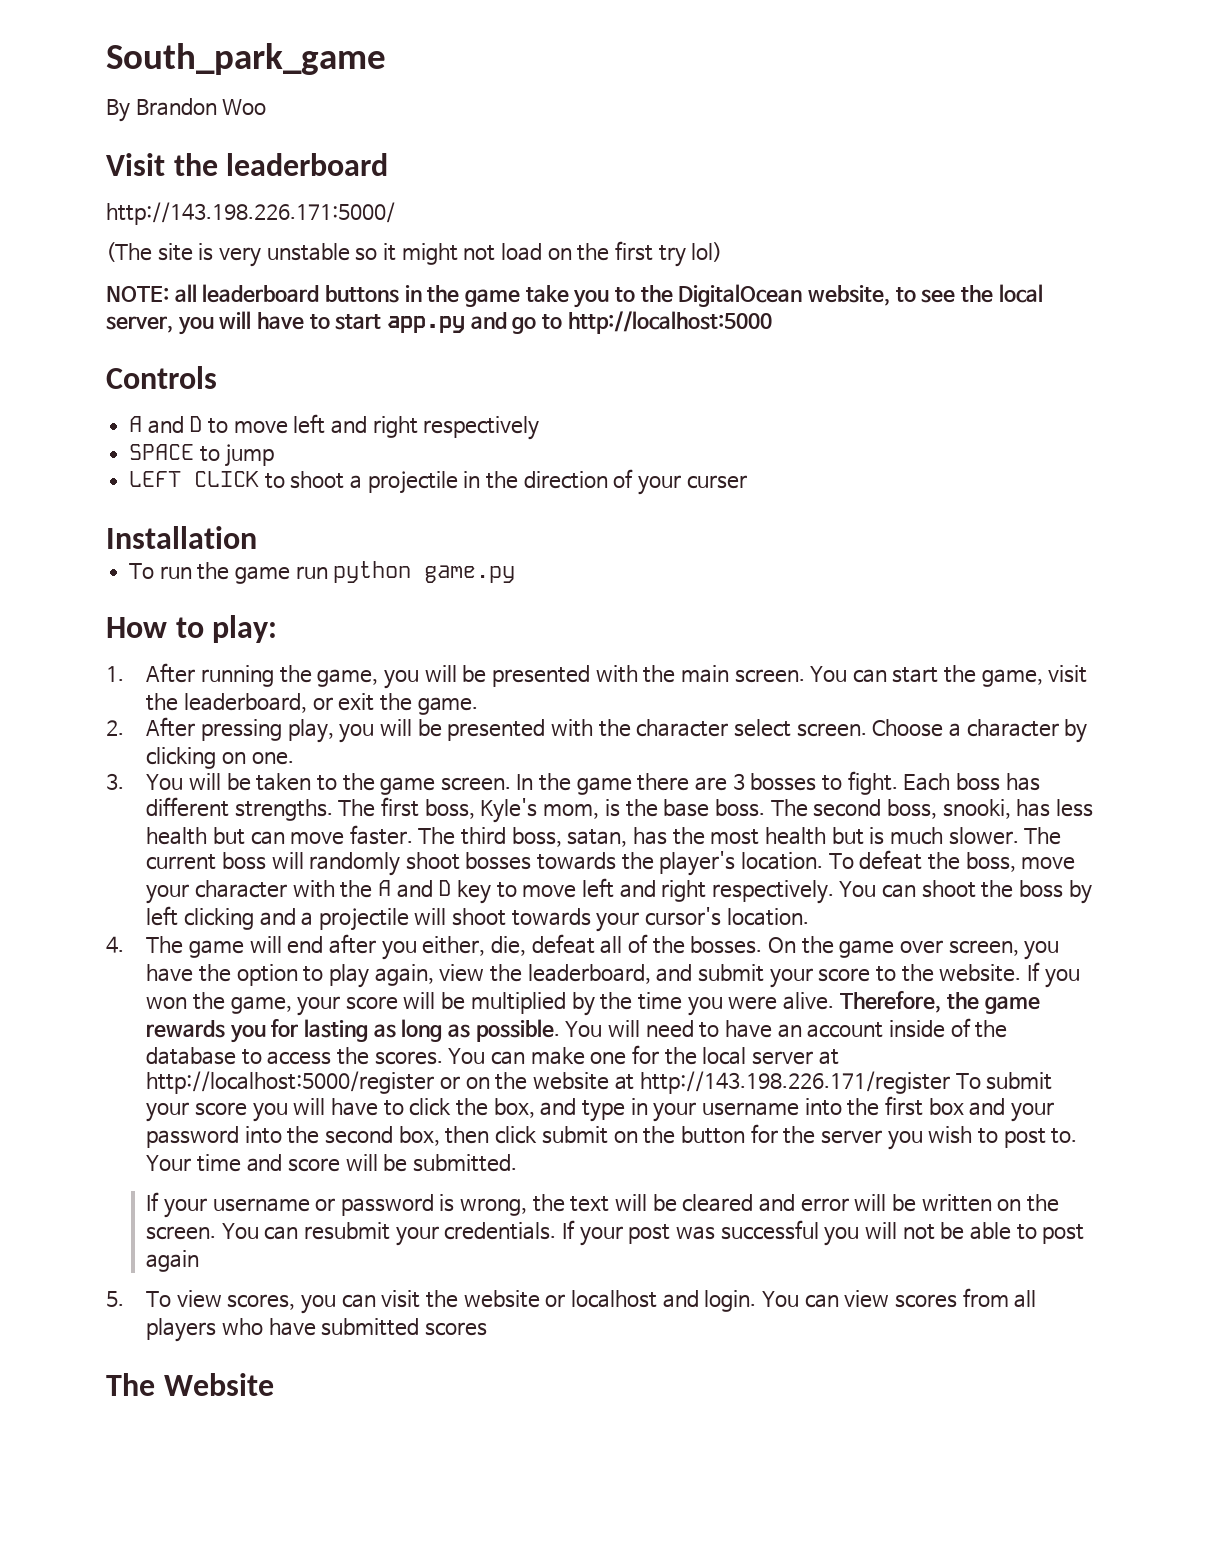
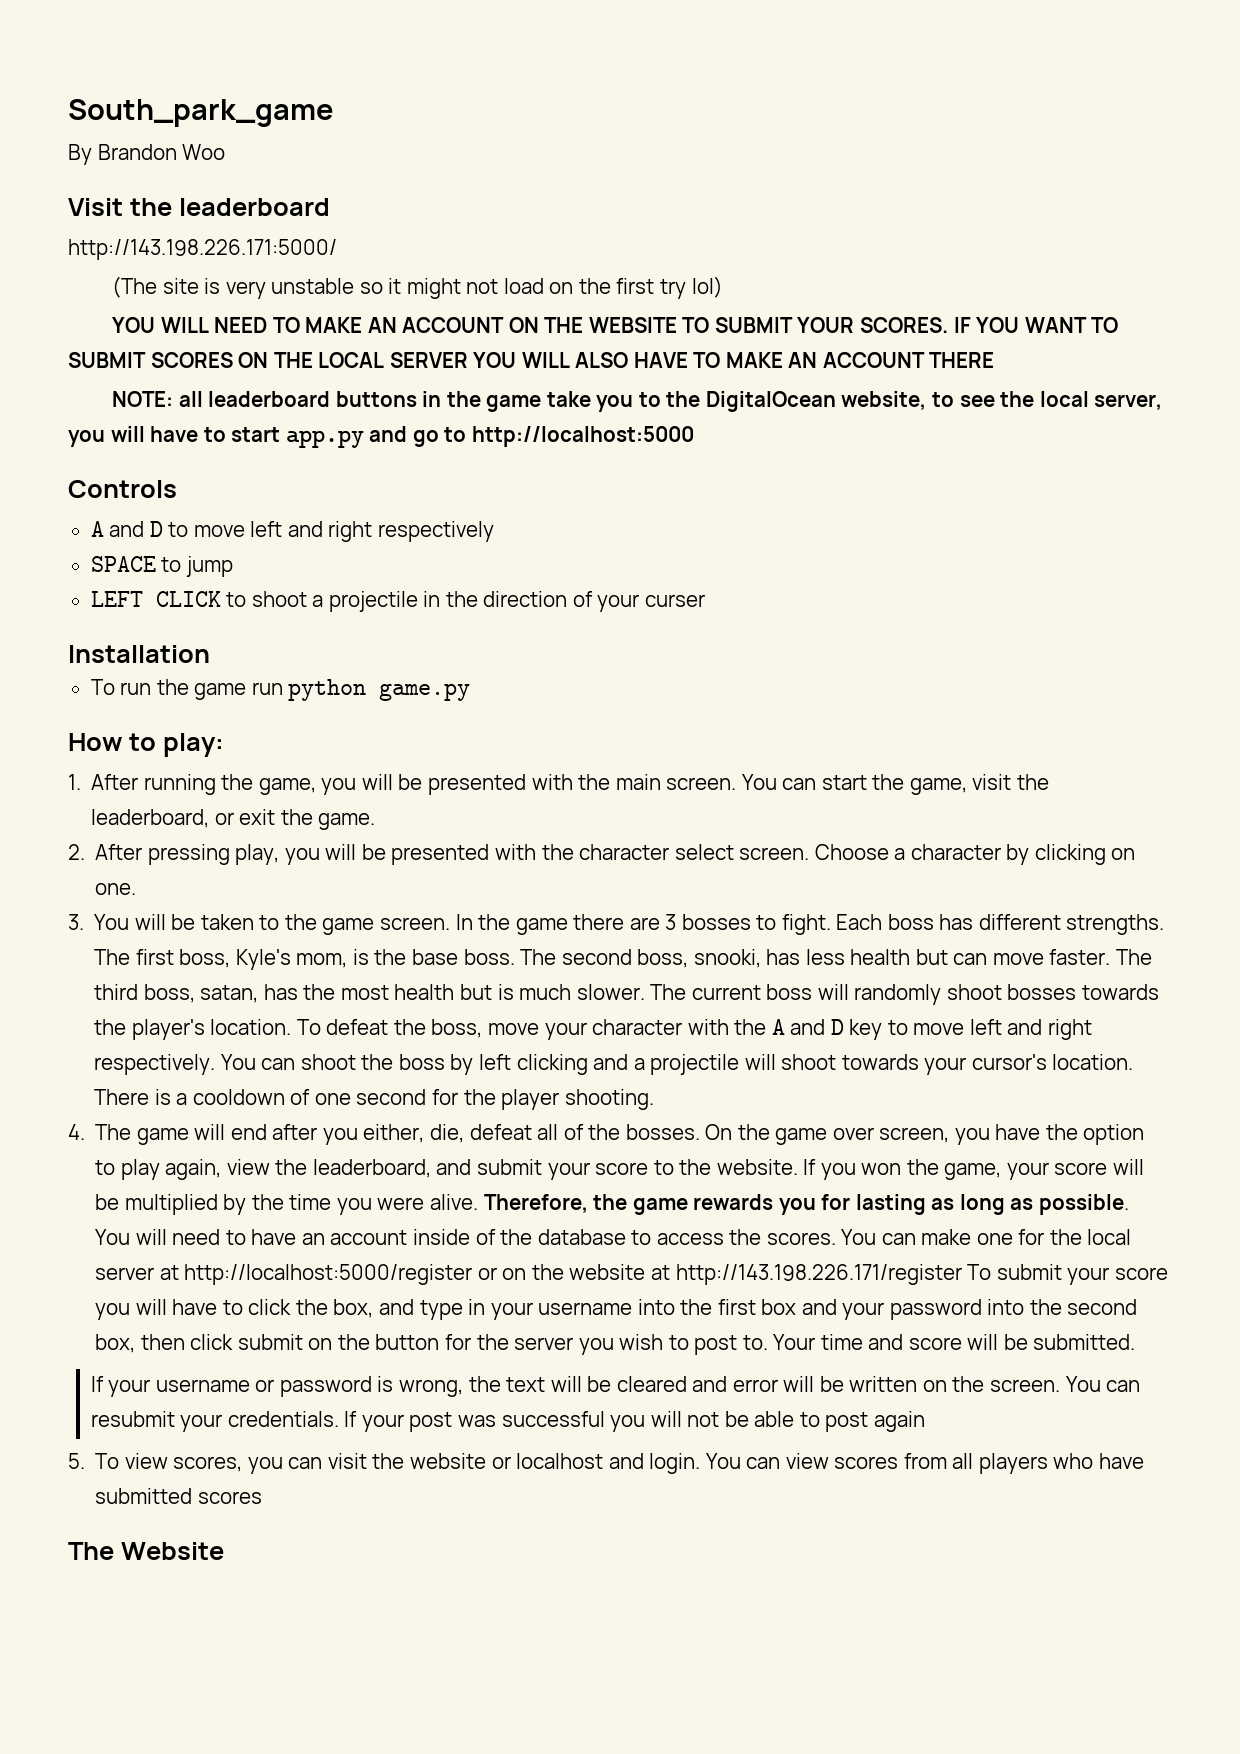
(723, 252) none -> [112,317,1119,333] [68,352,995,368] // YOU WILL NEED TO MAKE AN ACCOUNT ON THE WEBSITE TO SUBMIT YOUR SCORES. IF YOU WANT TO SUBMIT SCORES ON THE LOCAL SERVER YOU WILL ALSO HAVE TO MAKE AN ACCOUNT THERE
(809, 917) none -> [94,1089,654,1110] There is a cooldown of one second for the player shooting.

